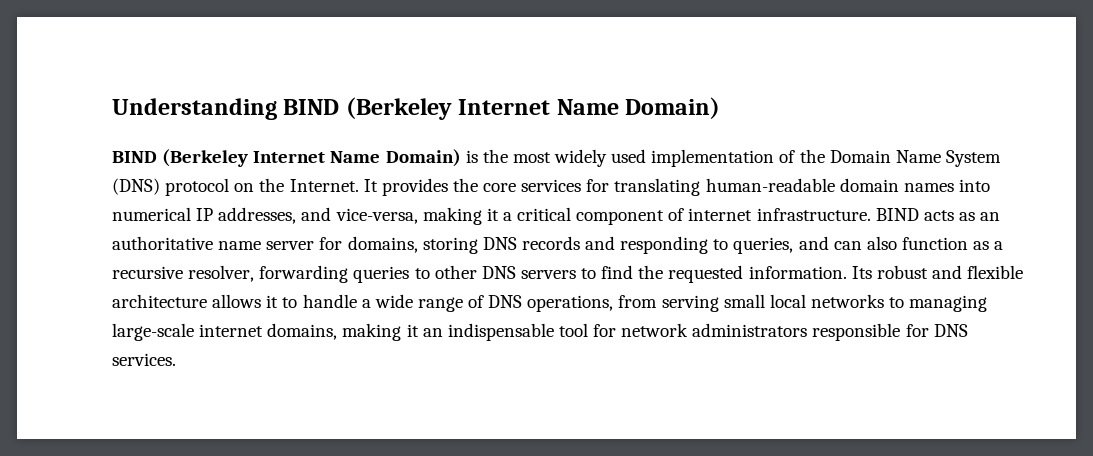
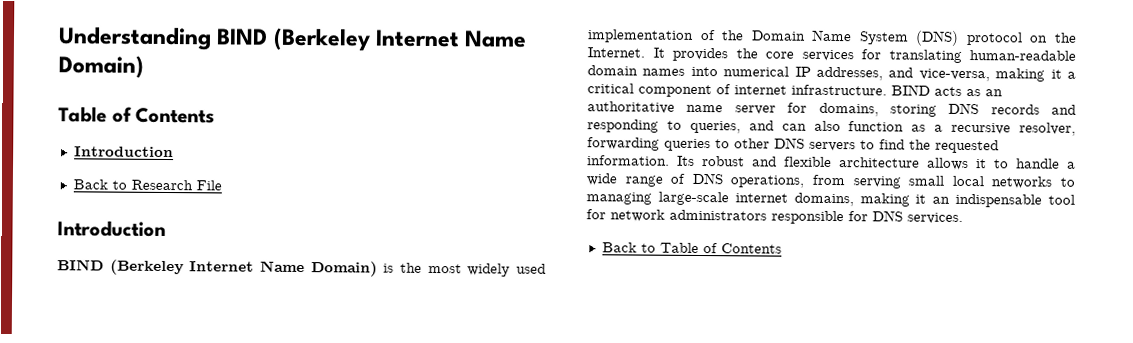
(721, 108) none -> [58,106,216,124] [73,146,174,158] [72,179,222,191] [57,220,166,237] // Table of Contents // Introduction // Back to Research File // Introduction
(176, 359) none -> [601,242,782,254] // Back to Table of Contents

